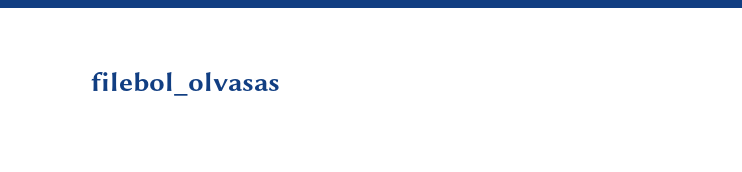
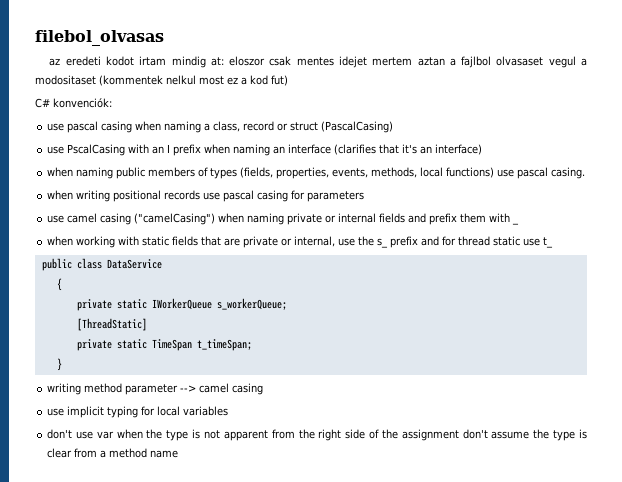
(280, 84) none -> [49,56,587,68] [35,75,288,86] [35,98,112,108] [47,121,394,133] [47,144,483,156] [47,167,586,179] [47,190,365,202] [47,213,511,225] [512,222,520,225] [47,236,554,248] [41,258,162,271] [56,278,62,291] [76,298,287,311] [76,318,147,331] [76,339,252,351] [56,358,62,371] [47,383,264,395] [47,406,229,418] [47,429,588,441] [47,448,179,458] // az eredeti kodot irtam mindig at: eloszor csak mentes idejet mertem aztan a fajlbol olvasaset vegul a modositaset (kommentek nelkul most ez a kod fut) // C# konvenciók: // use pascal casing when naming a class, record or struct (PascalCasing) // use PscalCasing with an I prefix when naming an interface (clarifies that it's an interface) // when naming public members of types (fields, properties, events, methods, local functions) use pascal casing. // when writing positional records use pascal casing for parameters // use camel casing ("camelCasing") when naming private or internal fields and prefix them with _ // when working with static fields that are private or internal, use the s_ prefix and for thread static use t_ // public class DataService // { // private static IWorkerQueue s_workerQueue; // [ThreadStatic] // private static TimeSpan t_timeSpan; // } // writing method parameter --> camel casing // use implicit typing for local variables // don't use var when the type is not apparent from the right side of the assignment don't assume the type is clear from a method name

